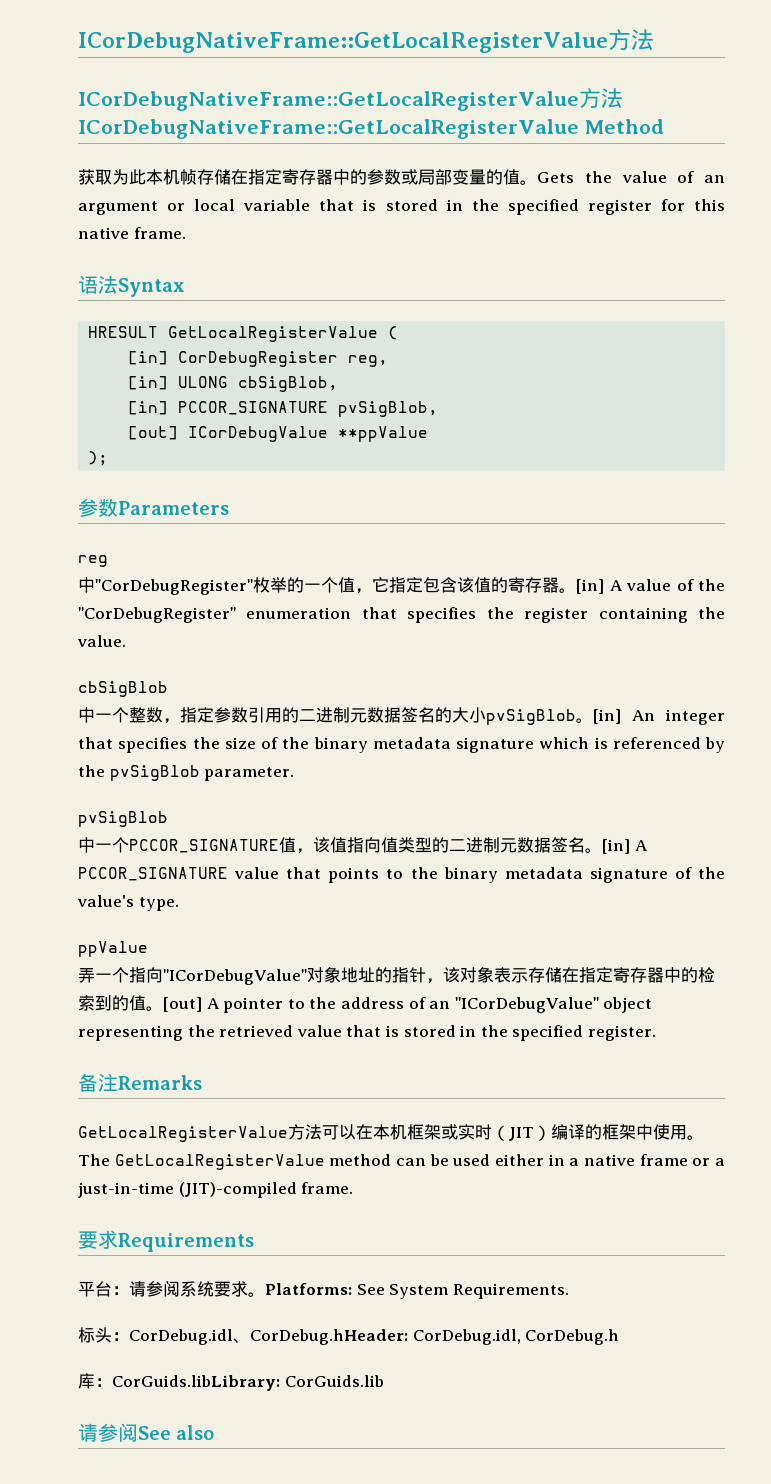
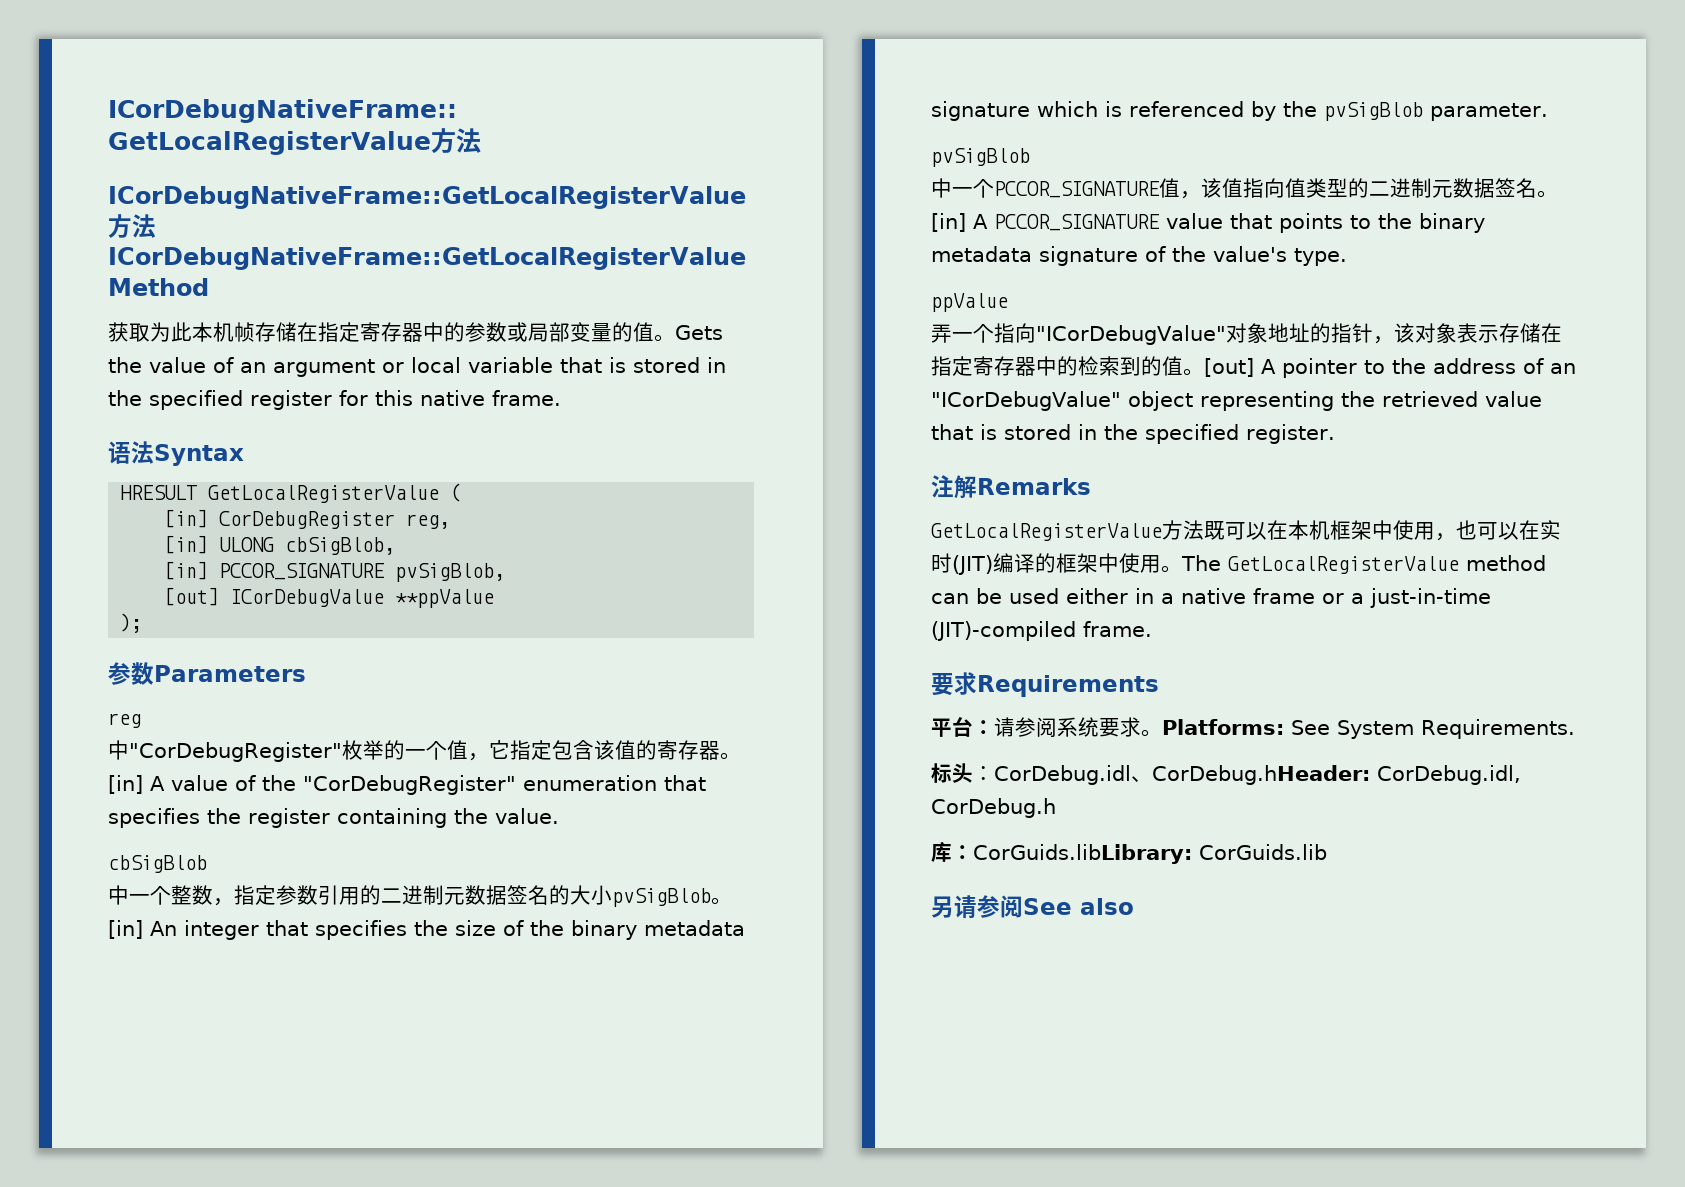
[78,1073,118,1092] 备注 -> [931,475,977,499] 注解
(322, 1132) none -> [1204,521,1225,540] 既
[441,1124,551,1141] 或实时（JIT） -> [1372,520,1561,541] [931,553,993,575] 中使用，也可以在实时(JIT)
(384, 1381) none -> [931,896,954,918] 另

